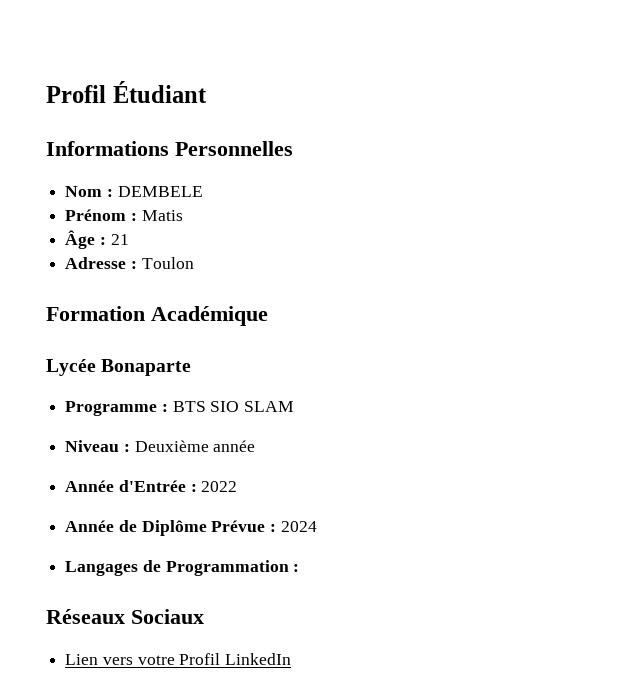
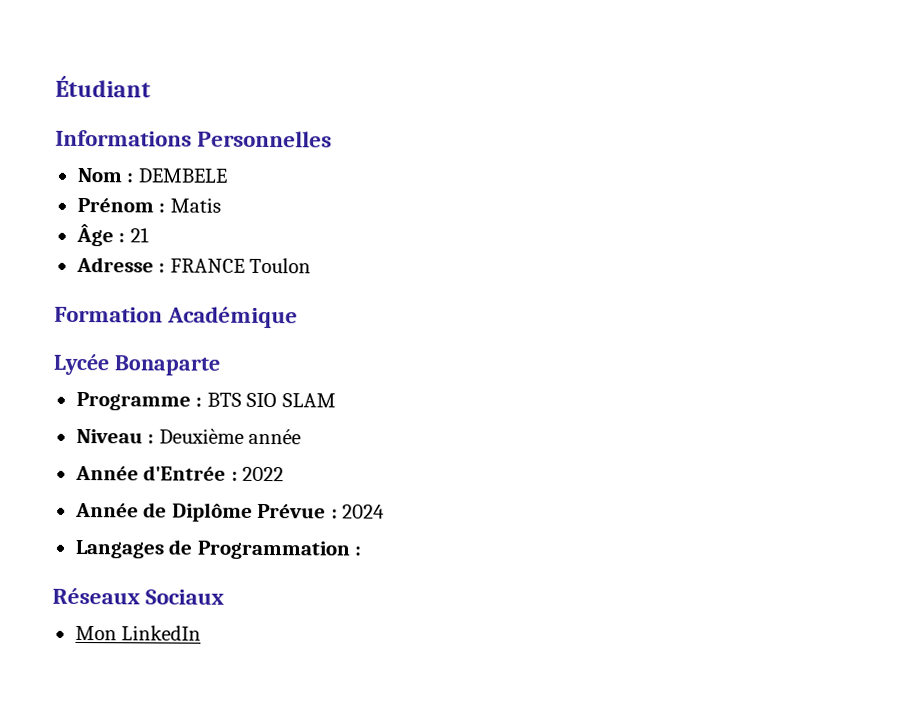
[46,85,106,103] Profil -> (55, 86) none
(137, 265) none -> [169,258,245,273] FRANCE
[65,653,221,665] Lien vers votre Profil -> [74,625,117,641] Mon

